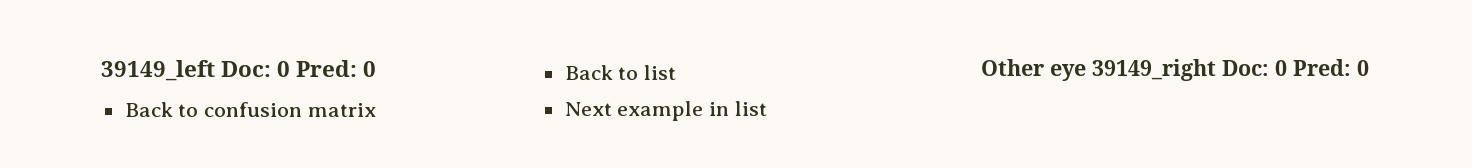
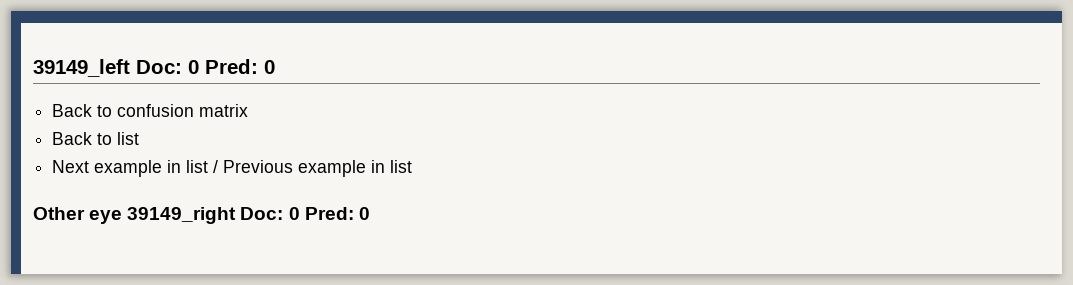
(768, 108) none -> [213,160,413,177] / Previous example in list

